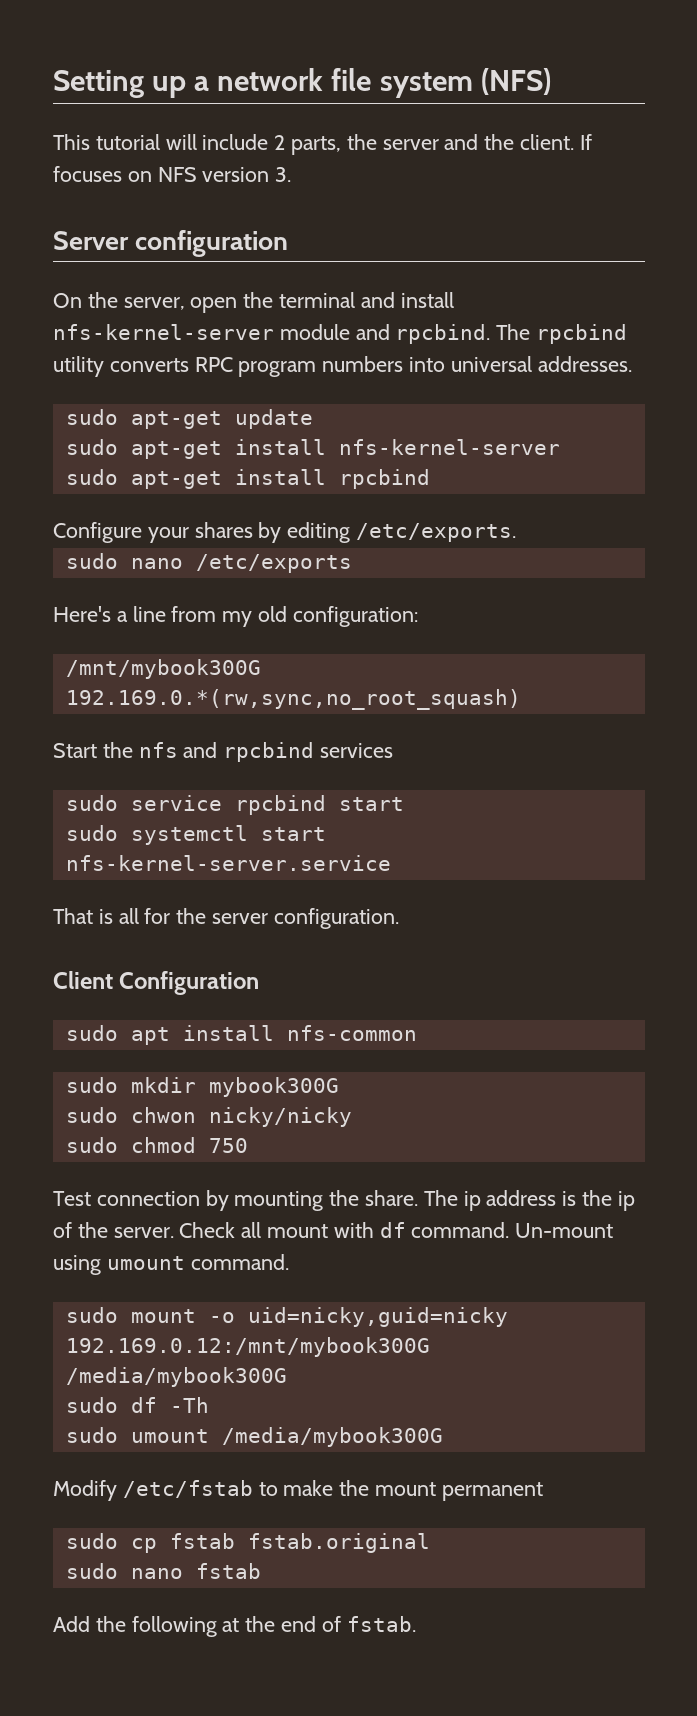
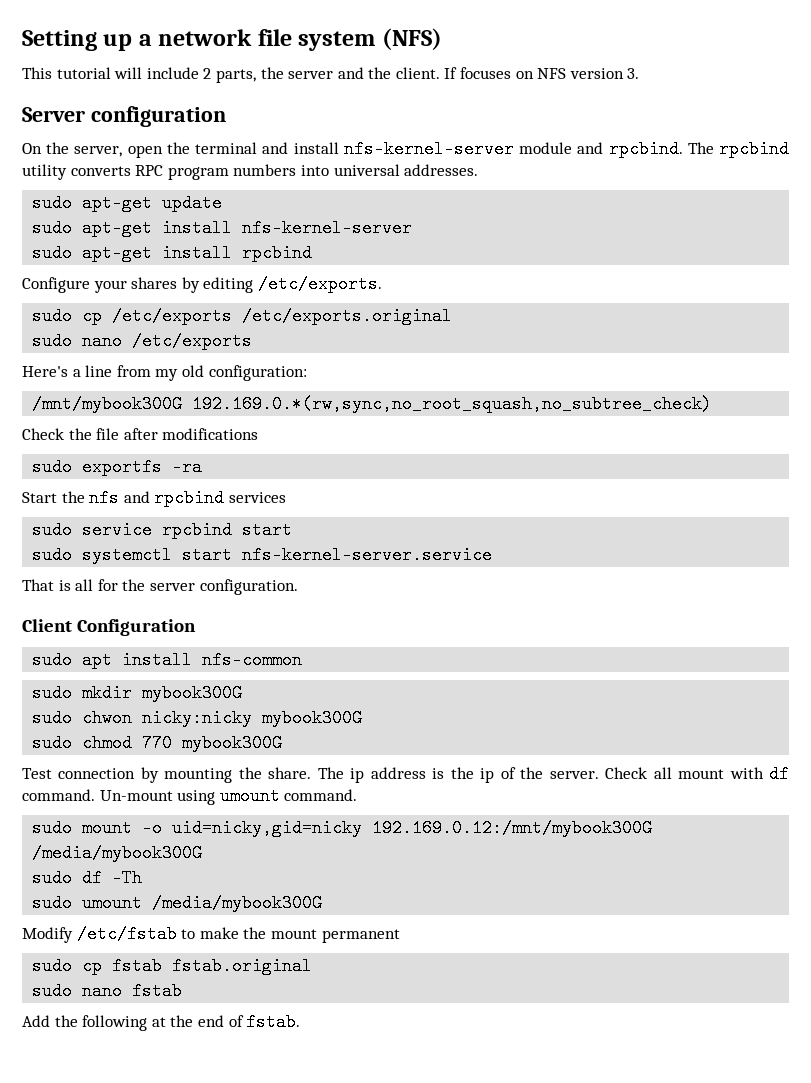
(517, 532) none -> [32,307,453,325] // sudo cp /etc/exports /etc/exports.original
[65,689,521,710] 192.169.0.*(rw,sync,no_root_squash) -> [192,395,713,413] [22,428,259,440] [32,458,203,476] 192.169.0.*(rw,sync,no_root_squash,no_subtree_check) // Check the file after modifications // sudo exportfs -ra
[208,1107,352,1127] nicky/nicky -> [142,709,363,727] nicky:nicky mybook300G
[208,1138,248,1153] 750 -> [142,734,283,752] 770 mybook300G
[247,1307,508,1327] uid=nicky,guid=nicky -> [172,819,363,837] uid=nicky,gid=nicky

